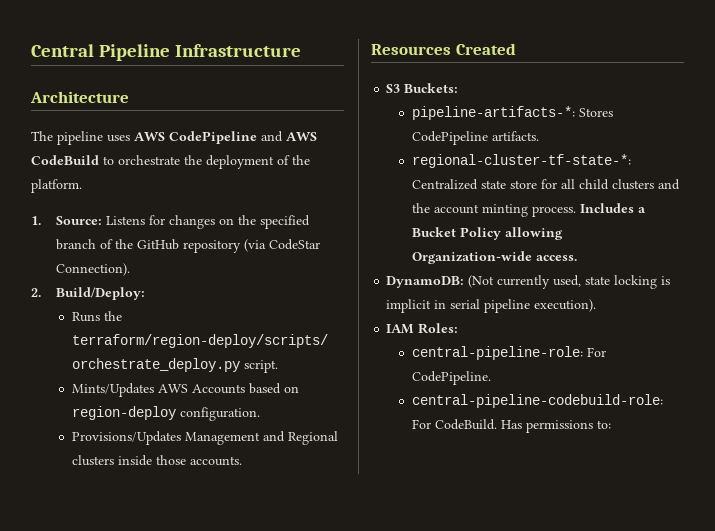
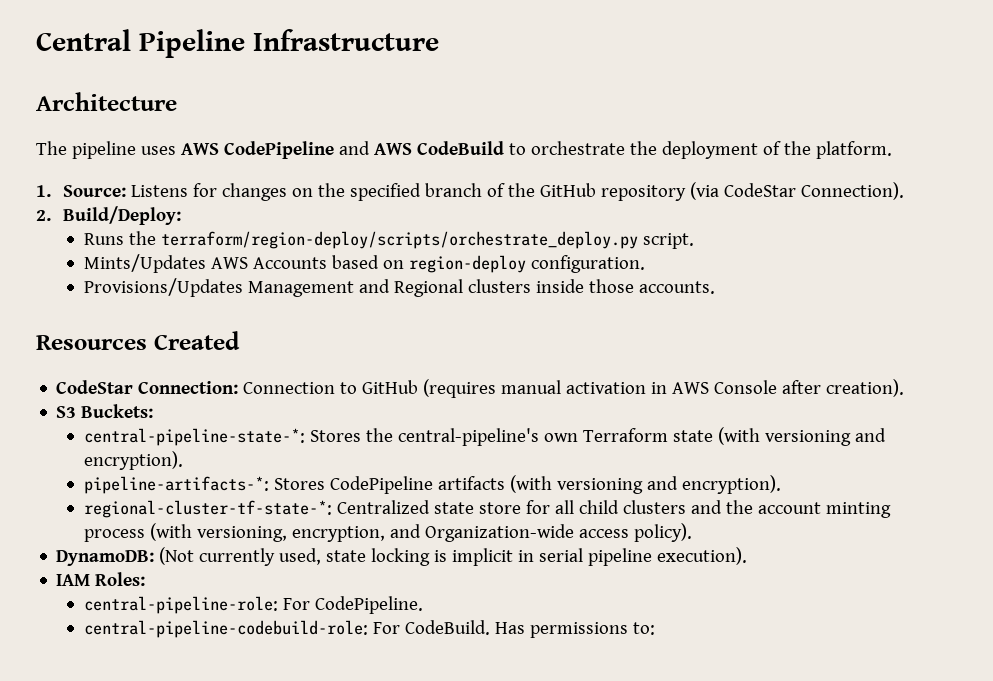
[386,83,459,93] [411,106,613,120] [411,131,539,145] S3 Buckets: // pipeline-artifacts-*: Stores CodePipeline artifacts. -> [56,379,905,398] [56,404,154,418] [83,427,886,446] [83,451,183,470] [83,475,781,494] CodeStar Connection: Connection to GitHub (requires manual activation in AWS Console after creation). // S3 Buckets: // central-pipeline-state-*: Stores the central-pipeline's own Terraform state (with versioning and encryption). // pipeline-artifacts-*: Stores CodePipeline artifacts (with versioning and encryption).
[531,203,646,217] [411,227,563,240] [411,251,577,264] process. Includes a Bucket Policy allowing Organization-wide access. -> [83,523,692,542] process (with versioning, encryption, and Organization-wide access policy).

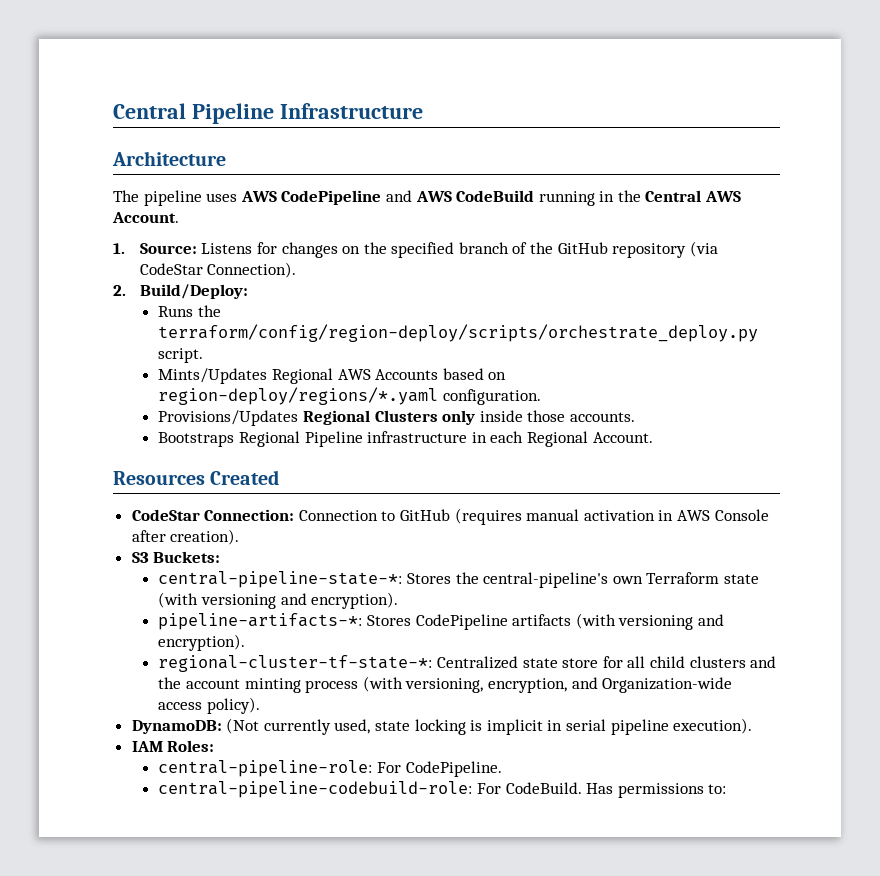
[508,141,892,159] to orchestrate the deployment of the platform. -> [538,190,742,206] [112,212,179,223] running in the Central AWS Account.
[160,231,638,249] terraform/region-deploy/scripts/orchestrate_deploy.py -> [158,324,759,342] terraform/config/region-deploy/scripts/orchestrate_deploy.py
(206, 263) none -> [272,368,334,384] Regional
[408,255,526,273] region-deploy -> [158,387,439,405] region-deploy/regions/*.yaml
[247,279,531,297] Management and Regional clusters -> [303,410,476,425] Regional Clusters only
(715, 287) none -> [158,431,653,447] // Bootstraps Regional Pipeline infrastructure in each Regional Account.

